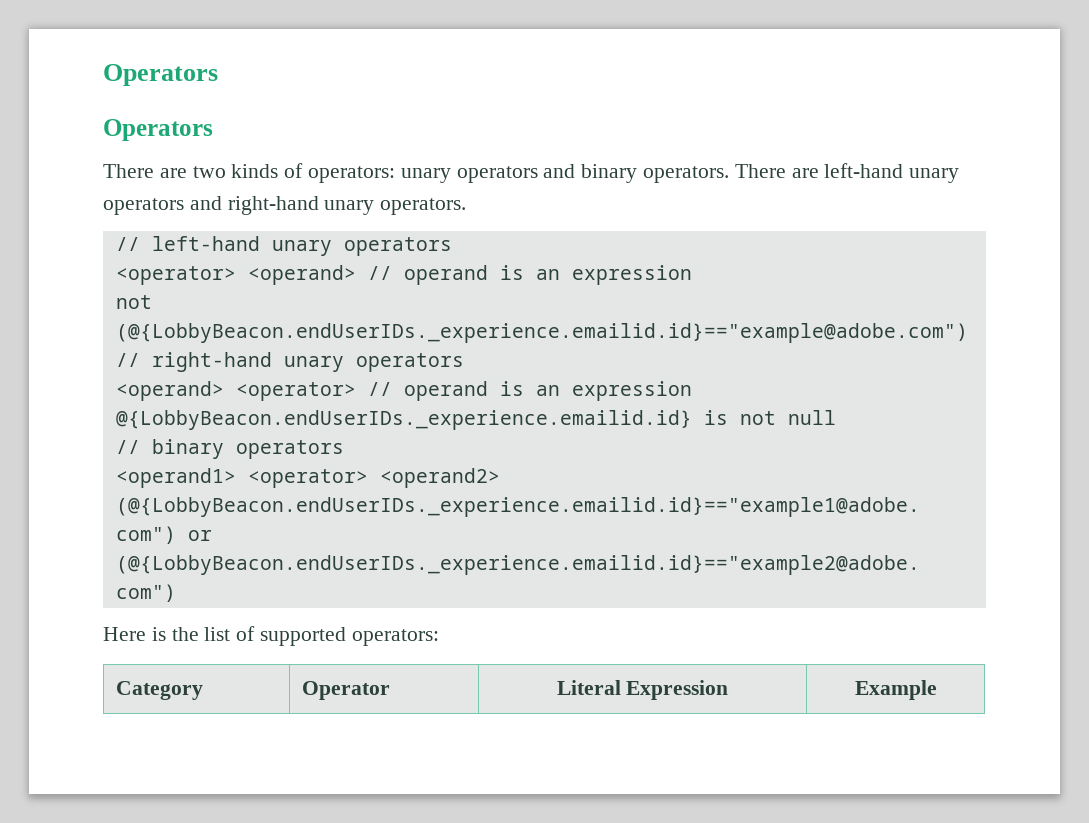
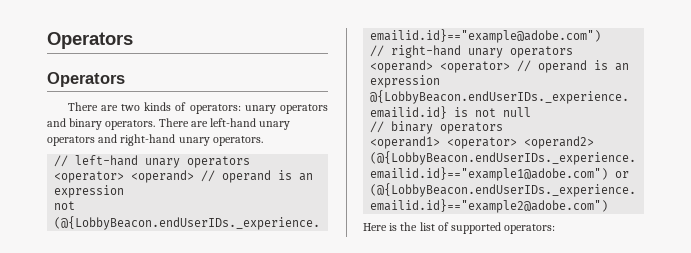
[115,681,203,700] [301,681,390,700] [556,680,729,700] [854,680,937,700] // Category | Operator | Literal Expression | Example -> (556, 229) none

